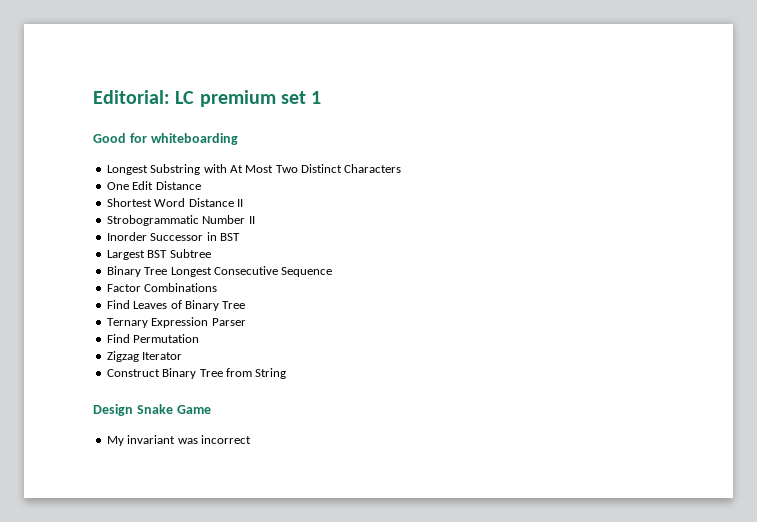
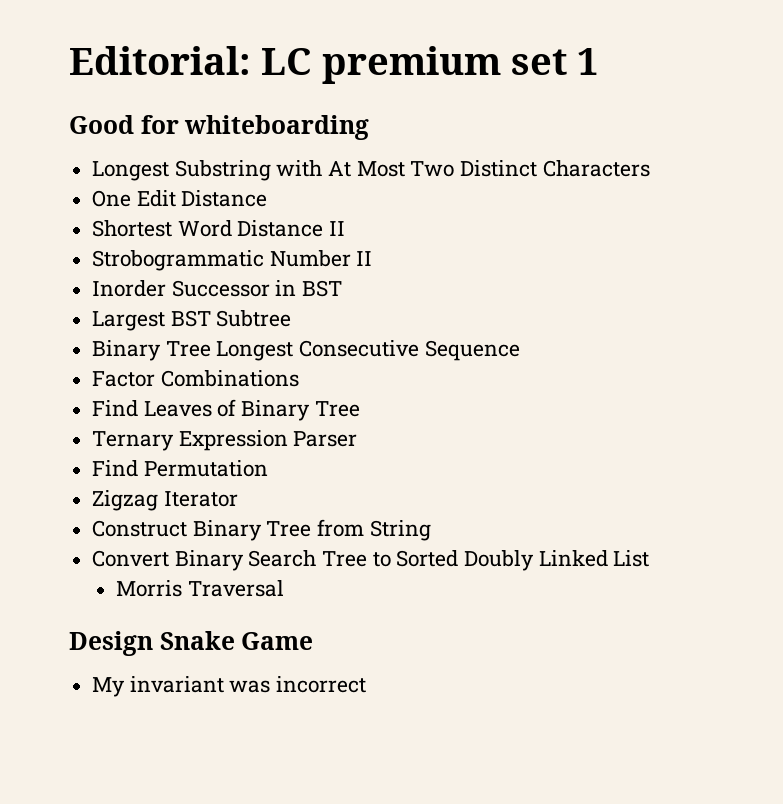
(287, 373) none -> [92,550,650,571] [115,580,284,597] // Convert Binary Search Tree to Sorted Doubly Linked List // Morris Traversal

